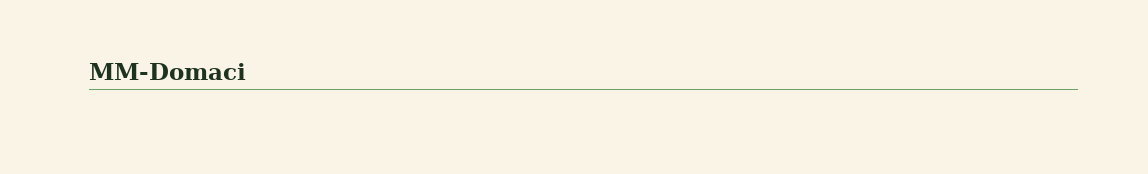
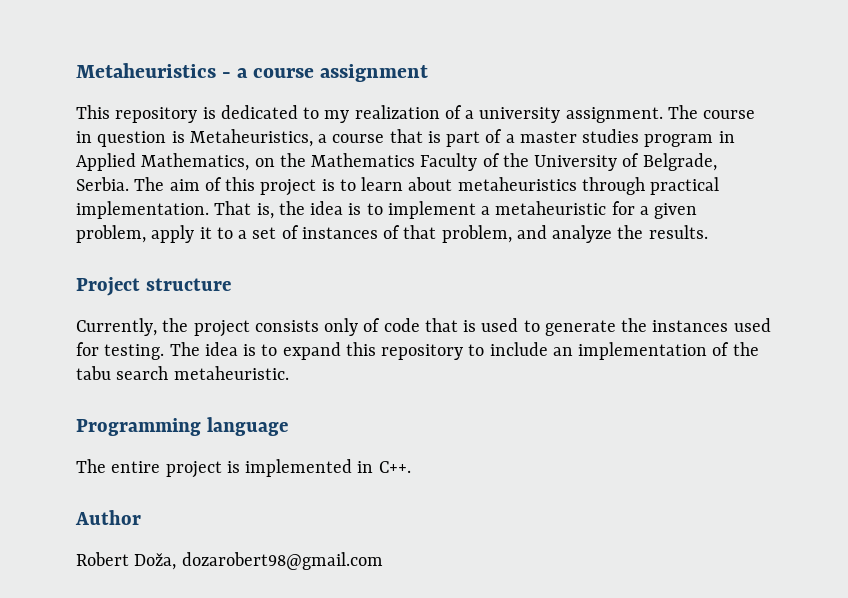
[89,63,246,80] MM-Domaci -> [76,63,429,82] [76,105,756,123] [76,129,735,147] [76,153,717,171] [76,177,720,196] [76,201,698,219] [76,225,708,243] [76,277,231,296] [76,318,771,337] [76,342,759,360] [76,366,289,380] [76,417,288,436] [76,459,411,478] [75,510,141,525] [76,552,383,570] Metaheuristics - a course assignment // This repository is dedicated to my realization of a university assignment. The course in question is Metaheuristics, a course that is part of a master studies program in Applied Mathematics, on the Mathematics Faculty of the University of Belgrade, Serbia. The aim of this project is to learn about metaheuristics through practical implementation. That is, the idea is to implement a metaheuristic for a given problem, apply it to a set of instances of that problem, and analyze the results. // Project structure // Currently, the project consists only of code that is used to generate the instances used for testing. The idea is to expand this repository to include an implementation of the tabu search metaheuristic. // Programming language // The entire project is implemented in C++. // Author // Robert Doža, dozarobert98@gmail.com

